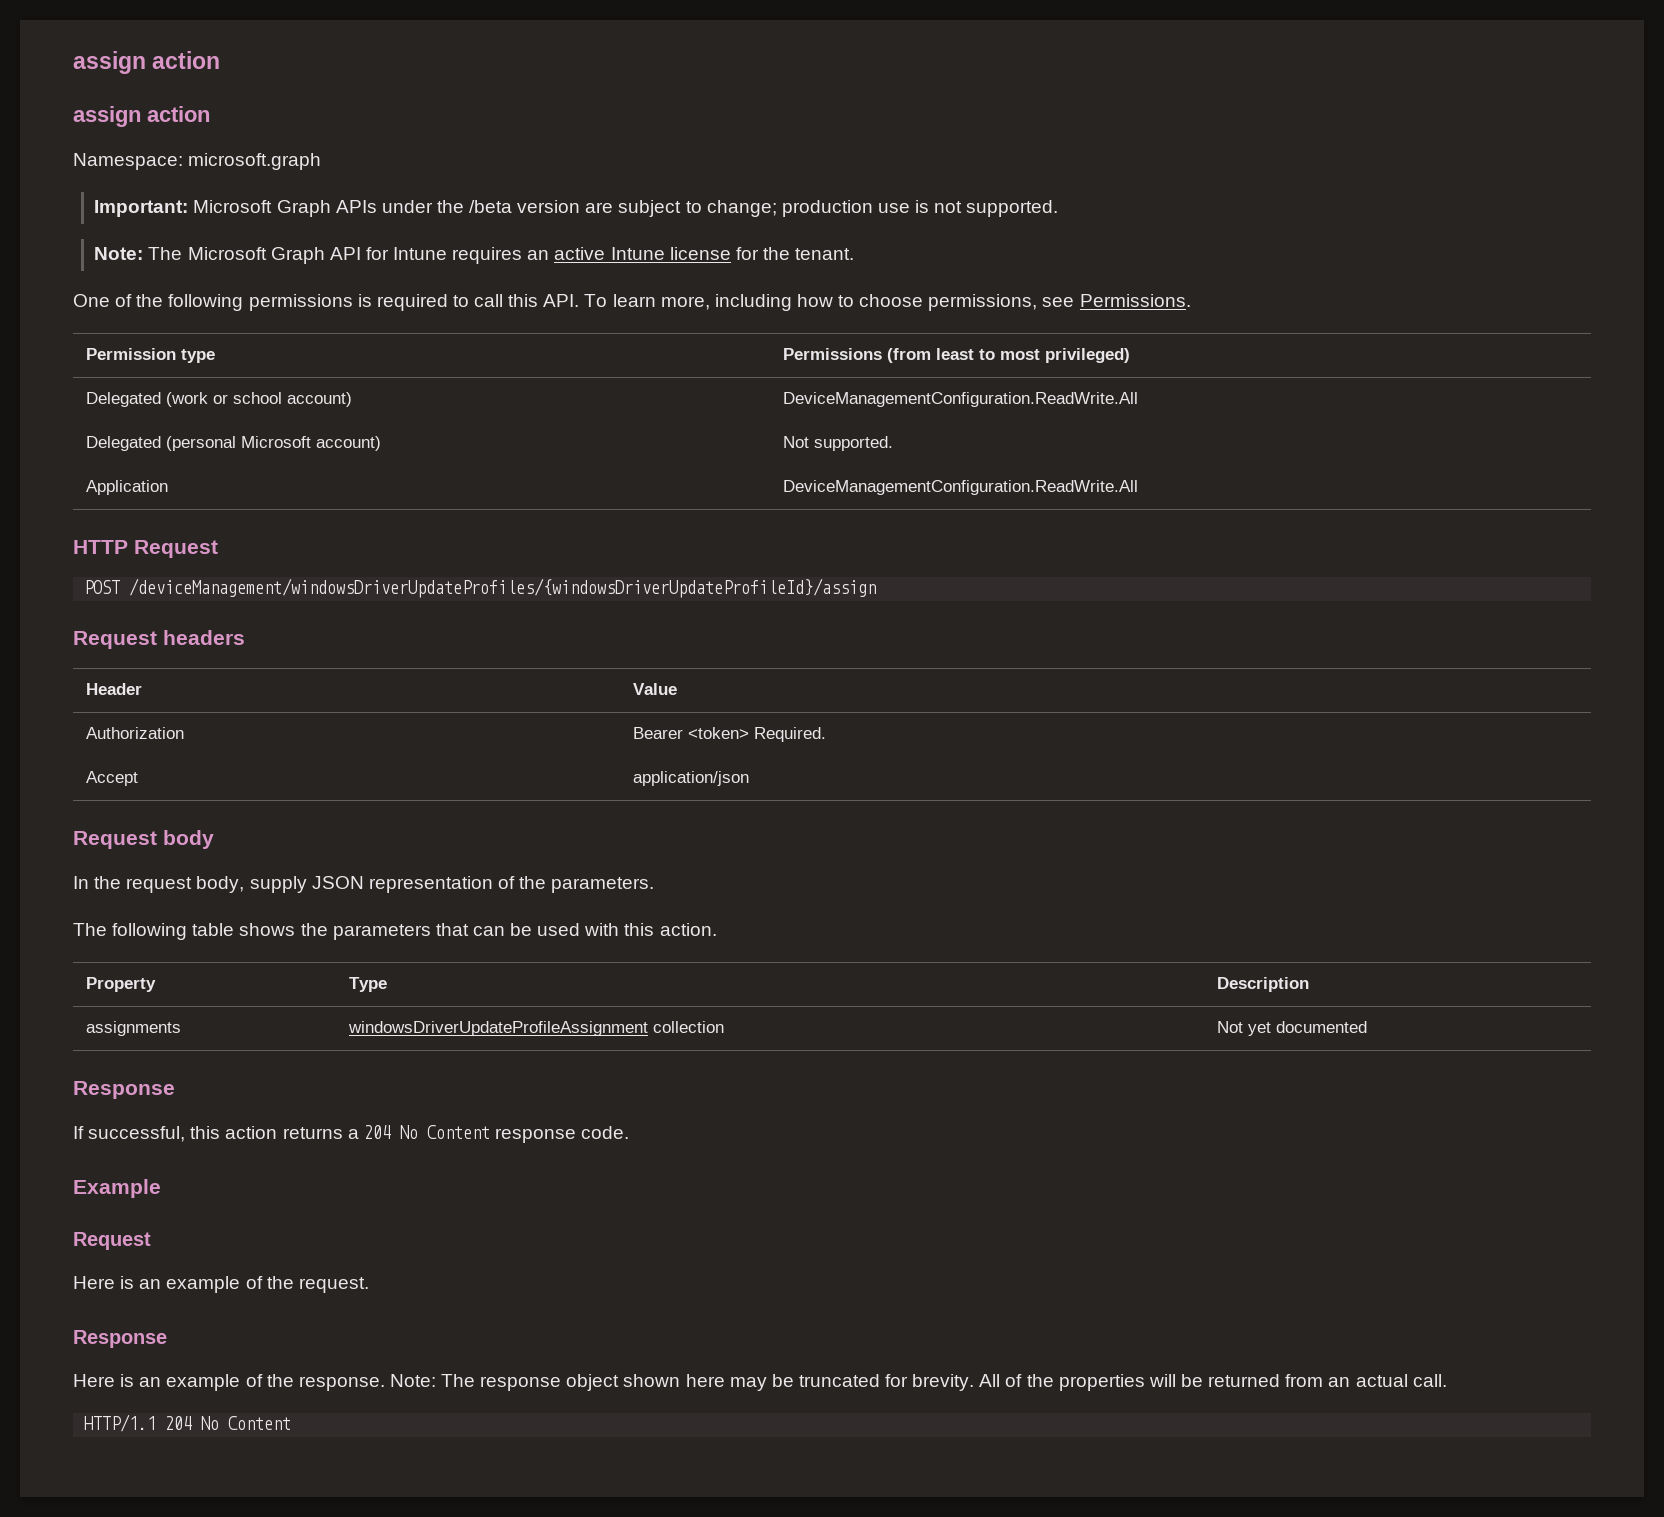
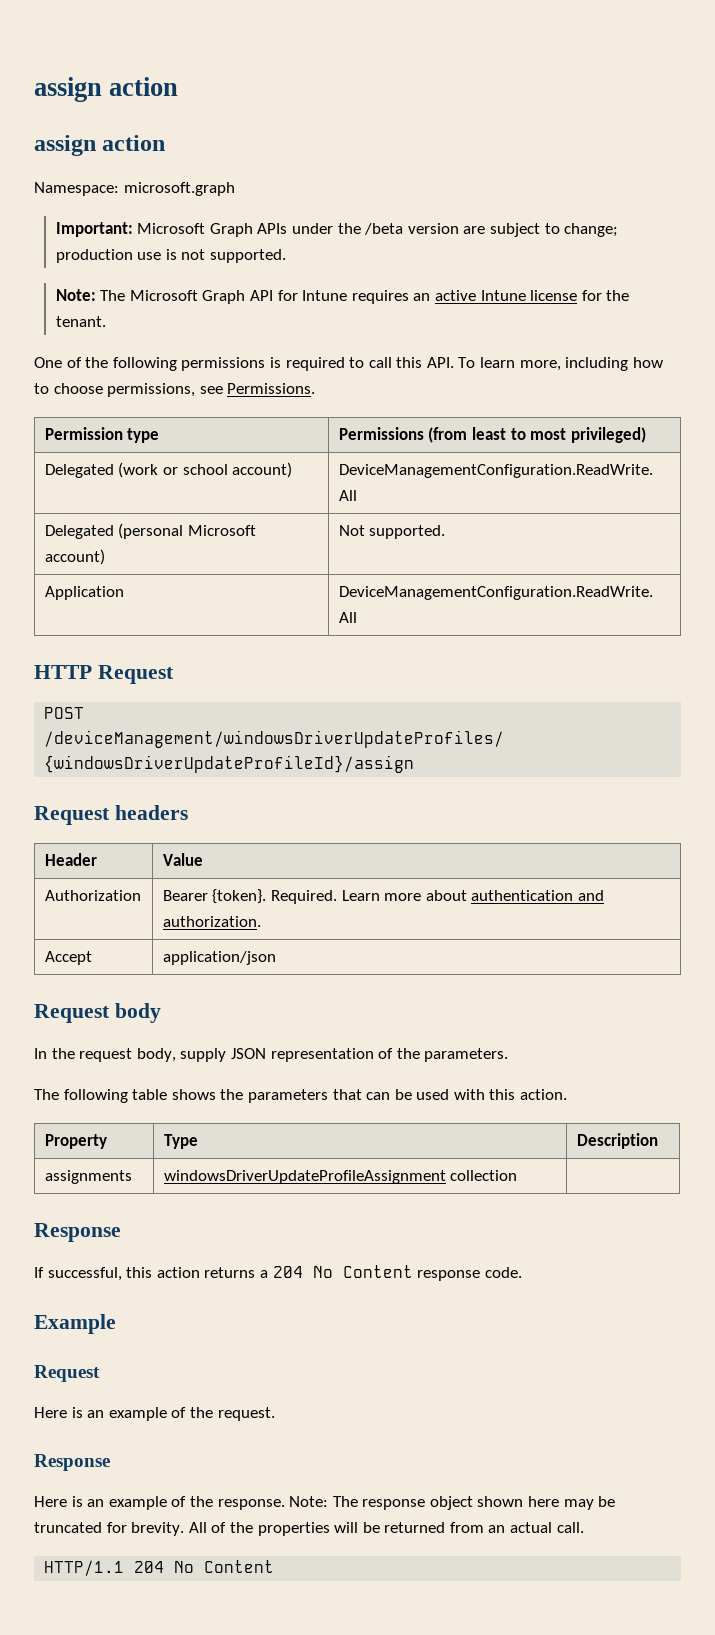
[688,727,750,739] <token> -> [212,889,267,904] {token}.
(827, 734) none -> [341,890,604,901] [162,916,261,927] Learn more about authentication and authorization.
[1217,1021,1368,1036] Not yet documented -> (518, 1175) none

